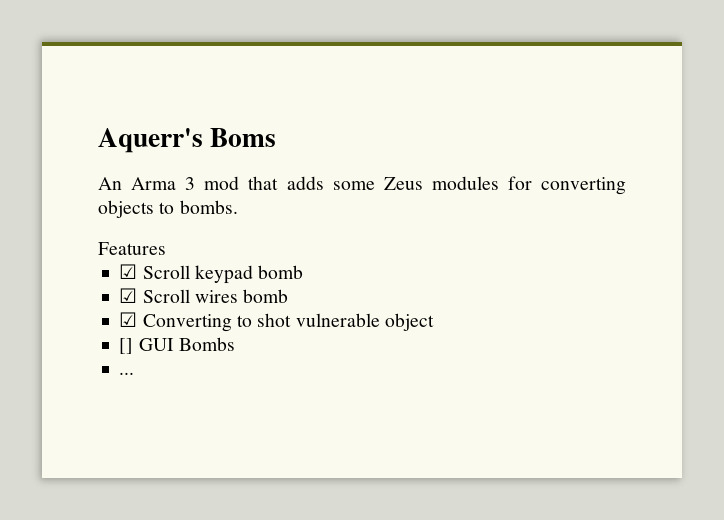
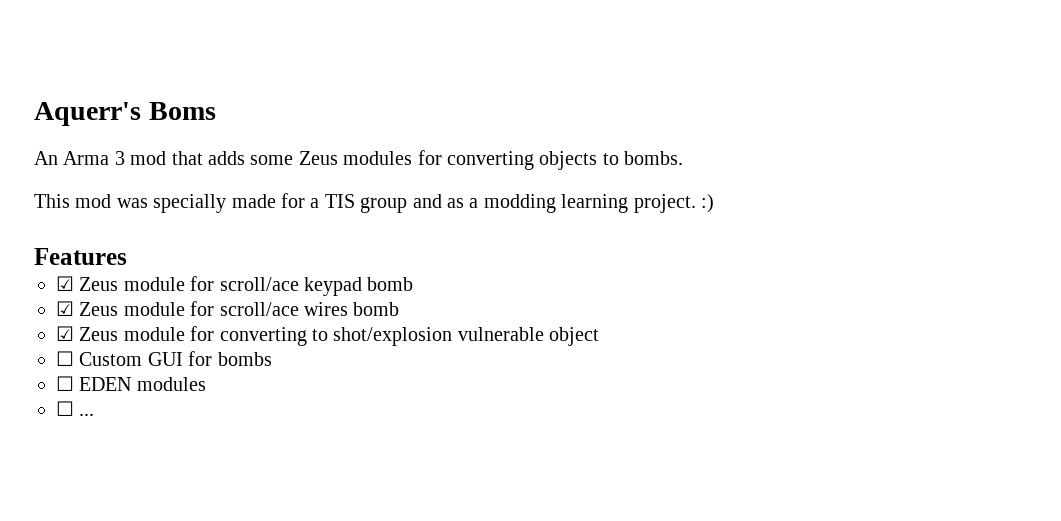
[98,242,166,255] [119,264,190,279] Features // ☑ Scroll -> [34,193,714,213] [34,248,127,265] [56,276,299,291] This mod was specially made for a TIS group and as a modding learning project. :) // Features // ☑ Zeus module for scroll/ace
[142,289,190,303] Scroll -> [79,301,299,316] Zeus module for scroll/ace
[142,313,434,332] [119,337,235,354] Converting to shot vulnerable object // [] GUI Bombs // -> [79,326,600,346] [56,351,272,366] [56,376,206,391] [56,401,74,416] Zeus module for converting to shot/explosion vulnerable object // ☐ Custom GUI for bombs // ☐ EDEN modules // ☐

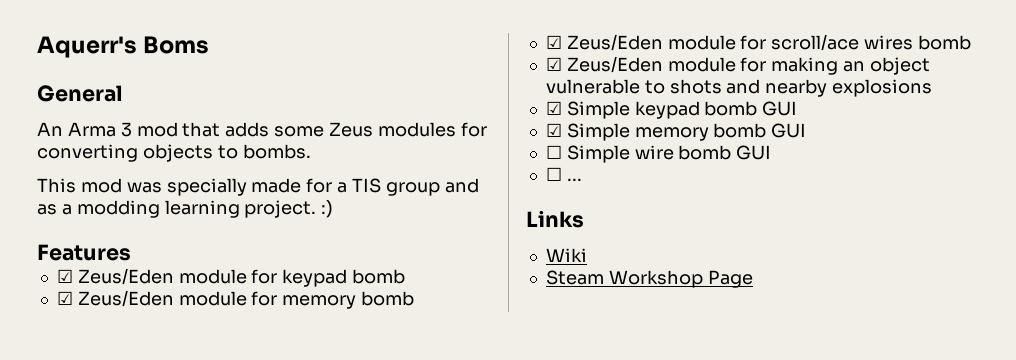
(216, 111) none -> [37,85,123,102] // General
[79,276,299,291] Zeus module for scroll/ace -> [77,268,278,285] Zeus/Eden module for
[79,302,119,316] Zeus -> [77,290,415,309] [545,34,663,51] Zeus/Eden module for memory bomb // ☑ Zeus/Eden
[79,326,600,346] [56,351,272,366] [56,376,206,391] [56,401,95,416] Zeus module for converting to shot/explosion vulnerable object // ☐ Custom GUI for bombs // ☐ EDEN modules // ☐ ... -> [566,56,930,75] [545,79,933,97] [545,101,798,119] [545,123,807,141] [545,145,772,163] [545,167,582,181] [526,210,584,228] [545,248,587,262] [545,270,753,288] Zeus/Eden module for making an object vulnerable to shots and nearby explosions // ☑ Simple keypad bomb GUI // ☑ Simple memory bomb GUI // ☐ Simple wire bomb GUI // ☐ ... // Links // Wiki // Steam Workshop Page

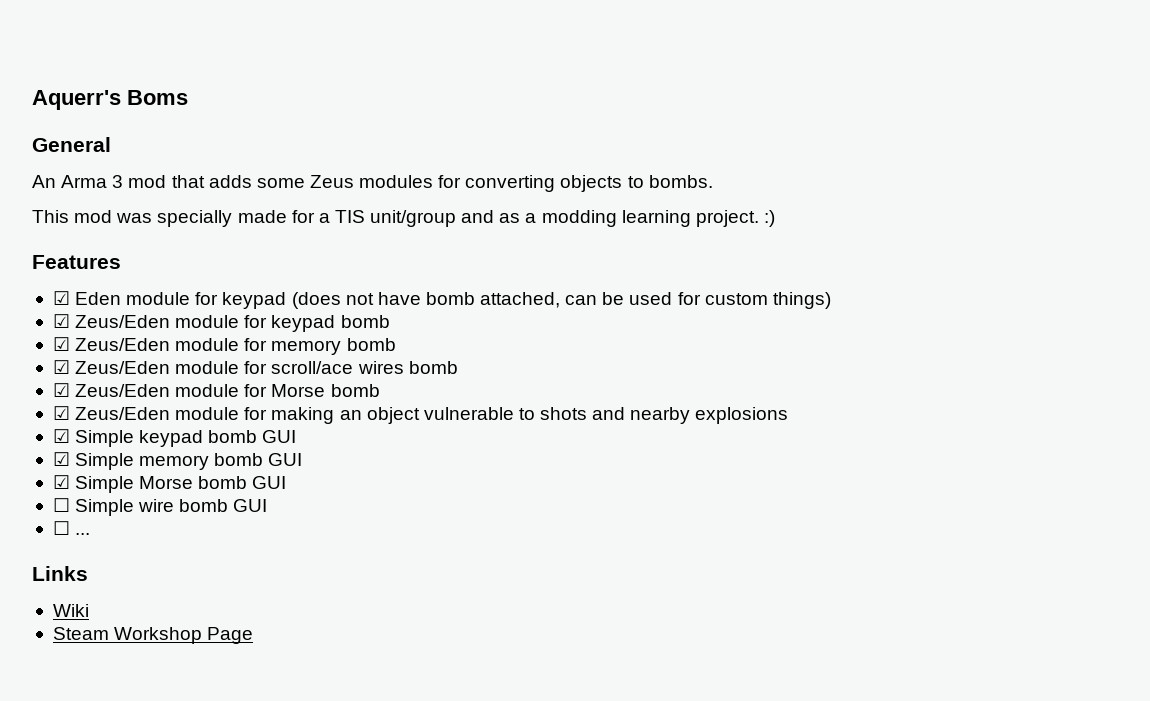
[385,182,440,196] group -> [370,210,457,227] unit/group
(131, 252) none -> [52,291,831,309] // ☑ Eden module for keypad (does not have bomb attached, can be used for custom things)
(971, 42) none -> [52,383,380,397] // ☑ Zeus/Eden module for Morse bomb
(807, 130) none -> [52,475,287,493] // ☑ Simple Morse bomb GUI

